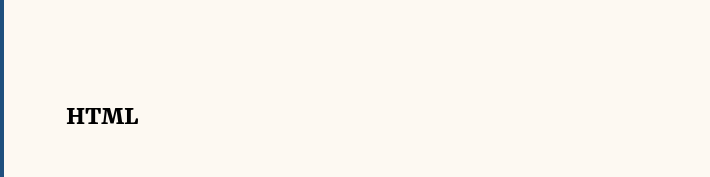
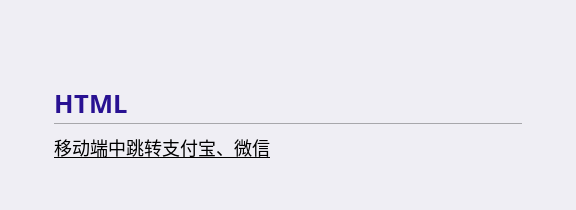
(138, 116) none -> [54,139,270,158] // 移动端中跳转支付宝、微信

